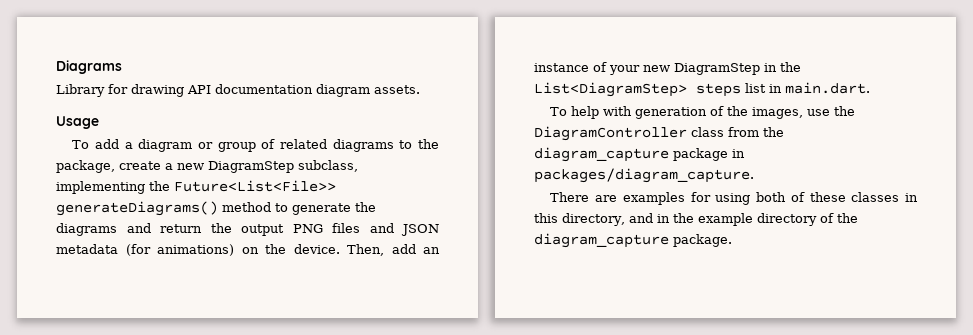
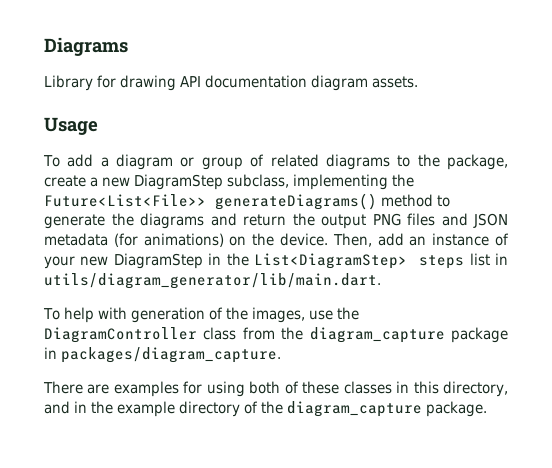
[785,82,870,94] main.dart. -> [44,273,381,289] utils/diagram_generator/lib/main.dart.

